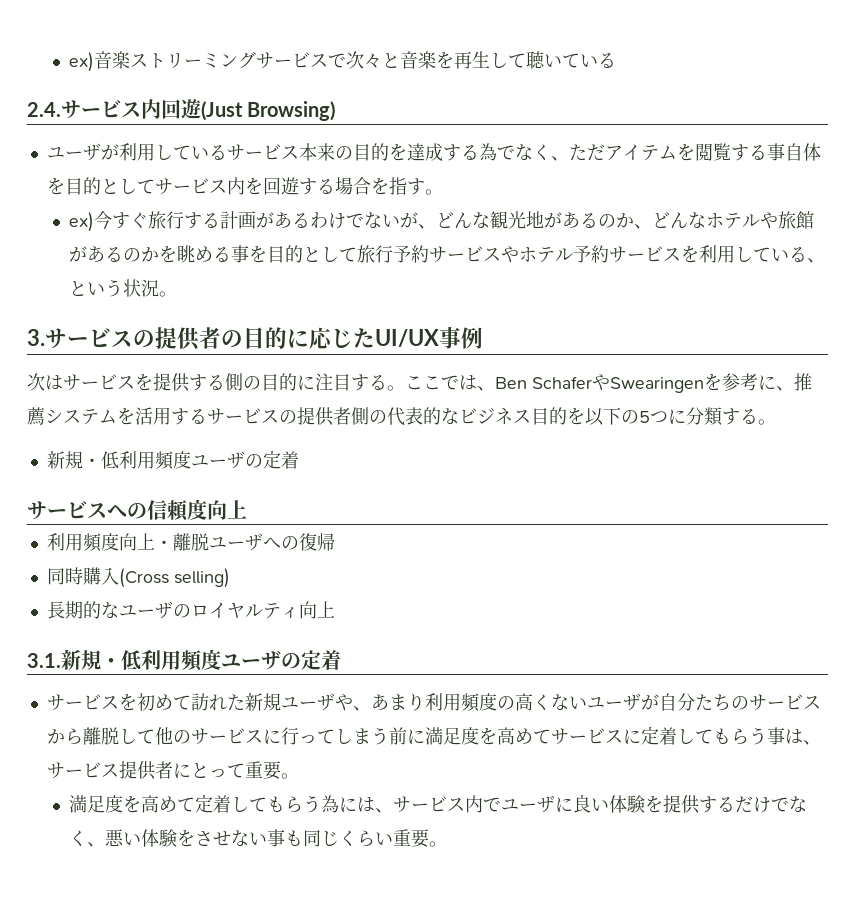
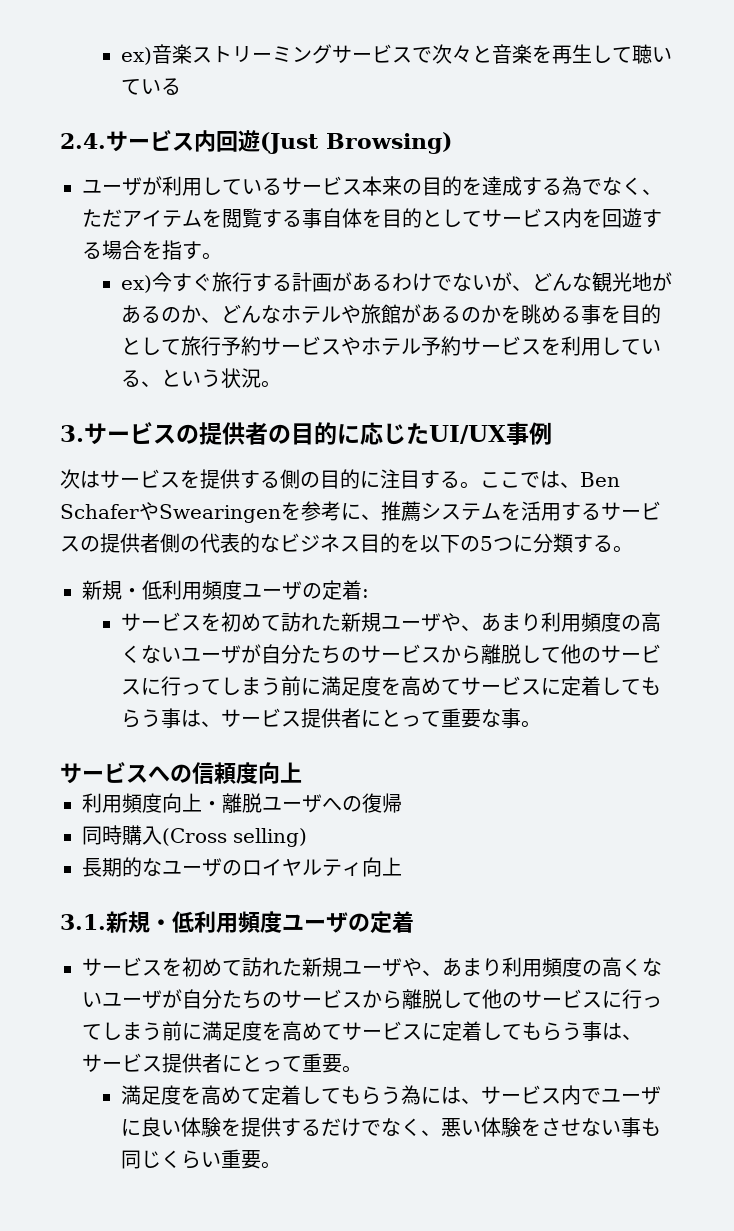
(299, 460) none -> [362,589,369,598] [120,612,661,632] [120,644,661,664] [120,676,661,696] [120,708,541,728] : // サービスを初めて訪れた新規ユーザや、あまり利用頻度の高くないユーザが自分たちのサービスから離脱して他のサービスに行ってしまう前に満足度を高めてサービスに定着してもらう事は、サービス提供者にとって重要な事。

